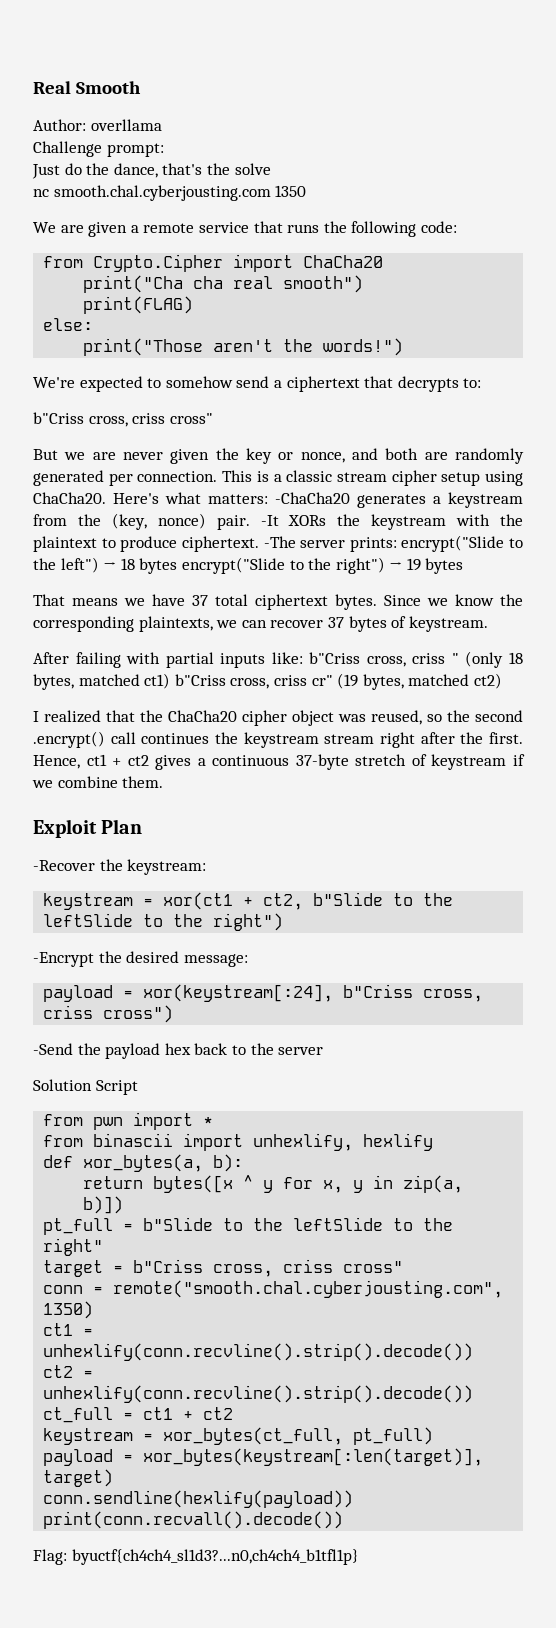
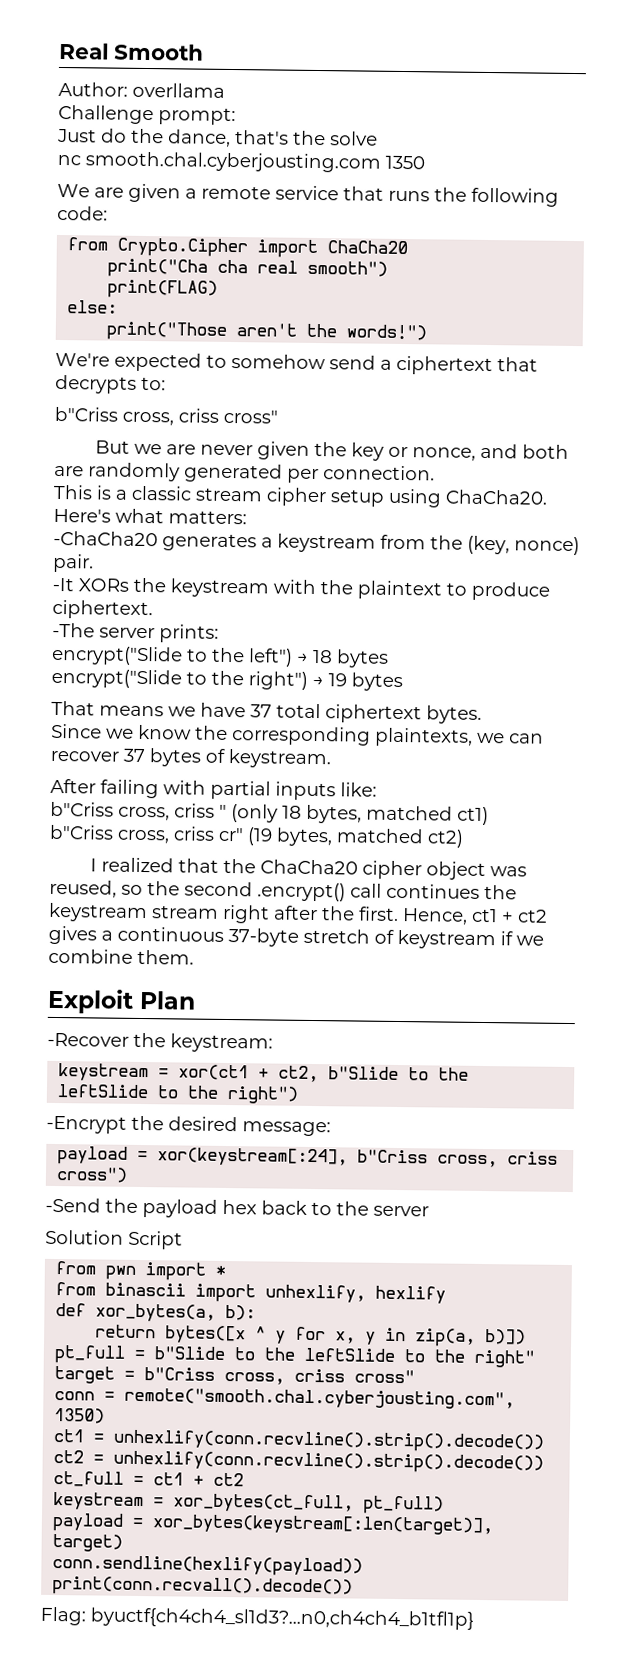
(218, 476) none -> (435, 473) //
(268, 499) none -> (247, 517) //
(250, 522) none -> (94, 563) //
(259, 544) none -> (153, 609) //
(397, 544) none -> (219, 633) //
(178, 566) none -> (389, 658) //
(377, 602) none -> (482, 714) //
(303, 658) none -> (377, 789) //
(171, 681) none -> (489, 816) //

